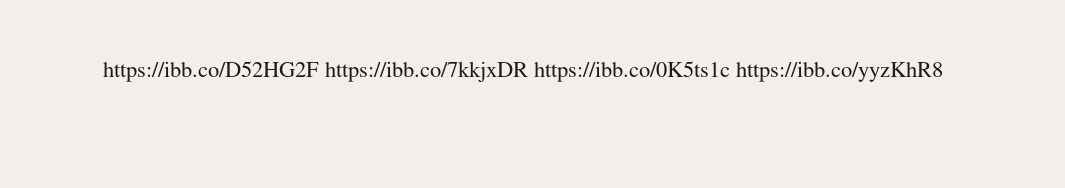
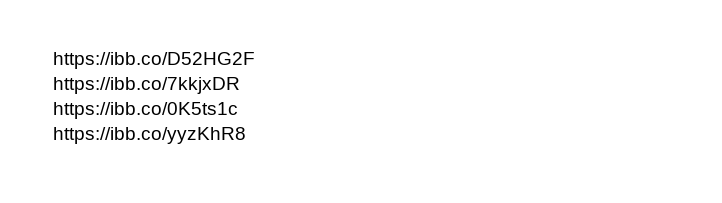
(319, 71) none -> (255, 60) //
(529, 71) none -> (240, 85) //
(731, 71) none -> (238, 110) //

